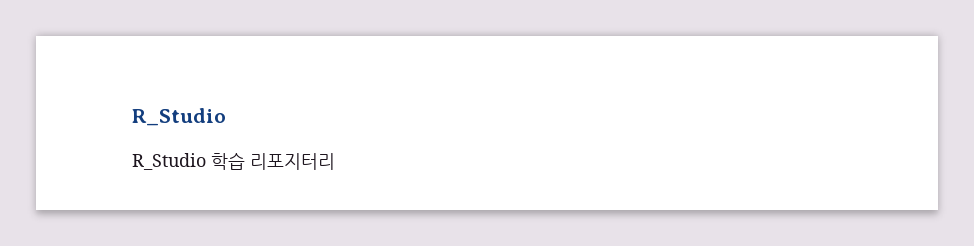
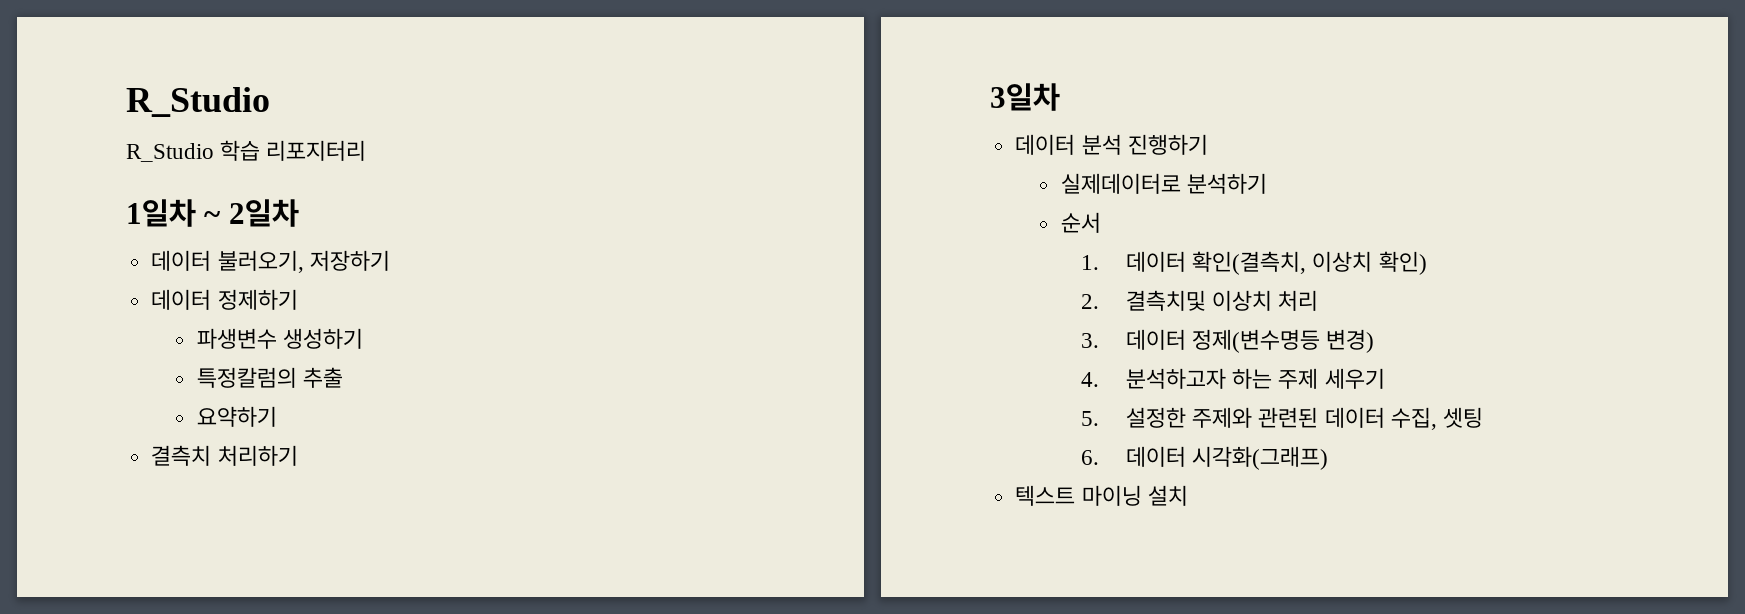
(335, 161) none -> [126,199,299,227] [151,250,390,273] [151,289,298,310] [196,328,363,349] [196,367,343,388] [196,406,277,427] [151,445,298,466] [990,83,1060,111] [1015,134,1208,155] [1060,173,1267,194] [1060,212,1101,233] [1080,251,1427,275] [1080,290,1319,311] [1080,329,1375,353] [1080,368,1385,389] [1080,407,1484,430] [1080,446,1329,470] [1015,485,1188,506] // 1일차 ~ 2일차 // 데이터 불러오기, 저장하기 // 데이터 정제하기 // 파생변수 생성하기 // 특정칼럼의 추출 // 요약하기 // 결측치 처리하기 // 3일차 // 데이터 분석 진행하기 // 실제데이터로 분석하기 // 순서 // 1. 데이터 확인(결측치, 이상치 확인) // 2. 결측치및 이상치 처리 // 3. 데이터 정제(변수명등 변경) // 4. 분석하고자 하는 주제 세우기 // 5. 설정한 주제와 관련된 데이터 수집, 셋팅 // 6. 데이터 시각화(그래프) // 텍스트 마이닝 설치

